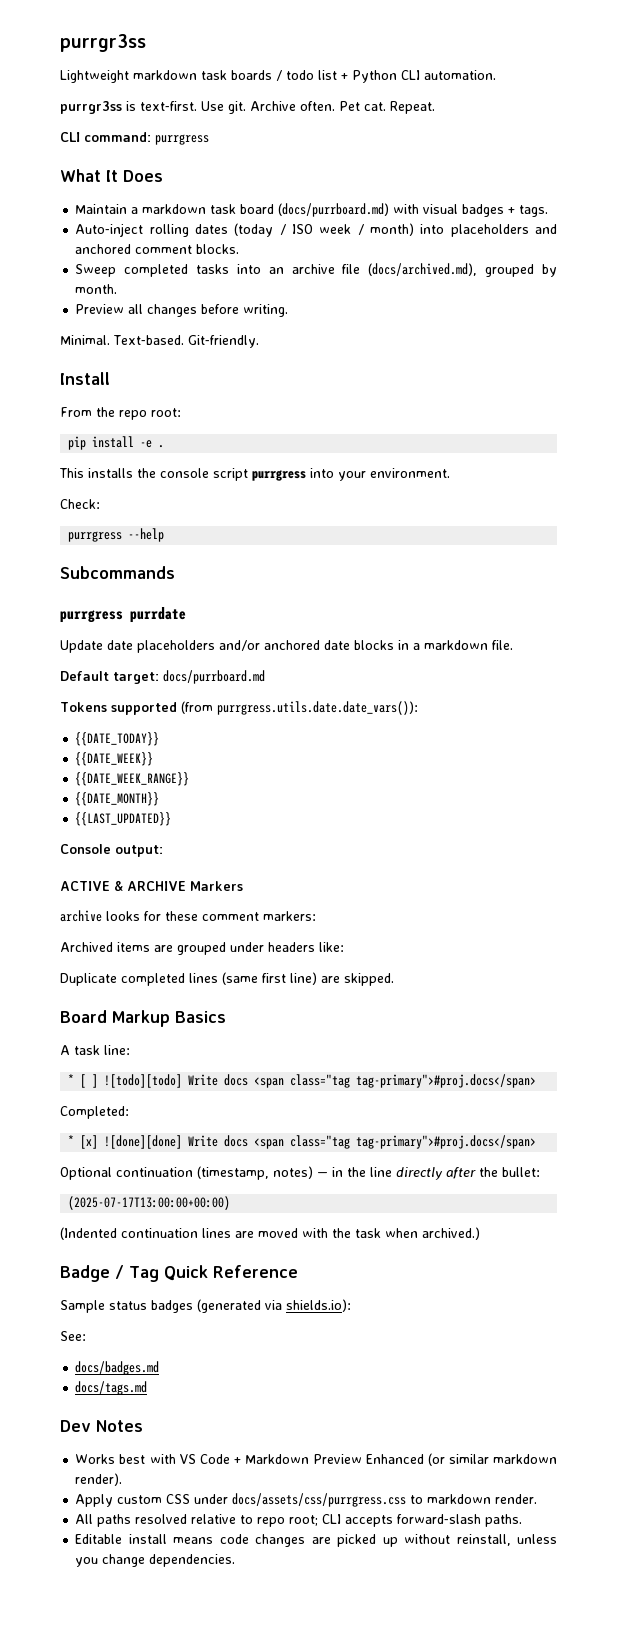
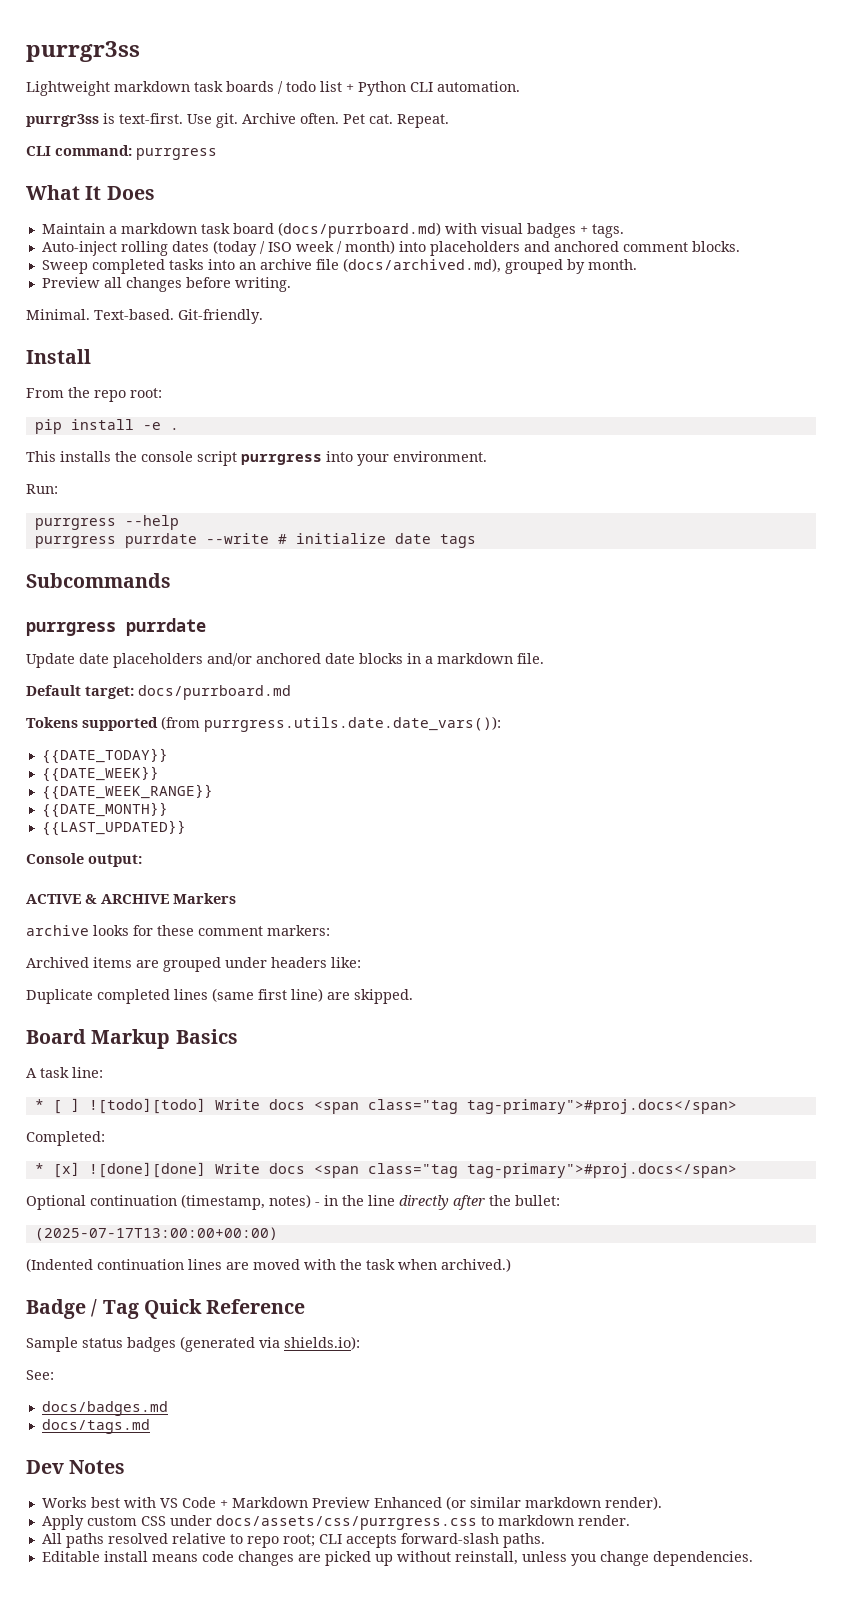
[60,499,100,509] Check: -> [26,484,58,494] Run:
(165, 535) none -> [34,533,476,548] // purrgress purrdate --write # initialize date tags
[317,1172,328,1177] — -> [315,1202,320,1206] -

